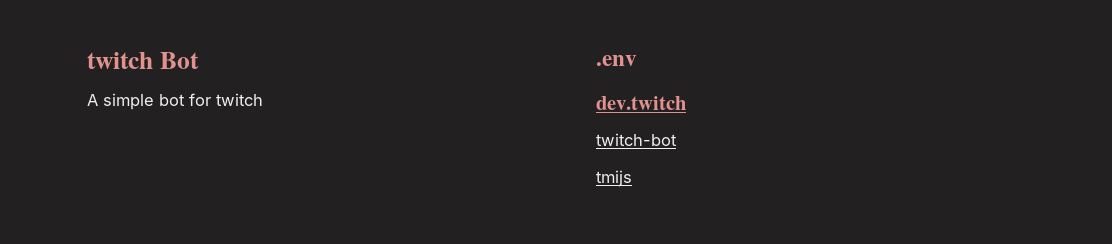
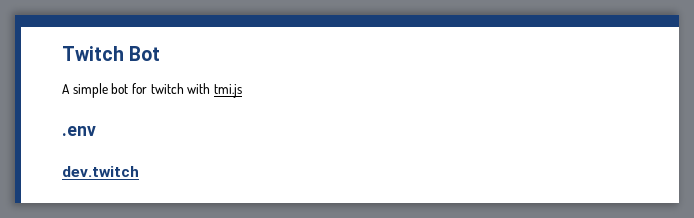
[87,52,153,69] twitch -> [62,46,124,61] Twitch
(263, 99) none -> [187,83,242,98] with tmi.js
[596,133,677,146] [596,170,632,187] // twitch-bot // tmijs -> (139, 171) none

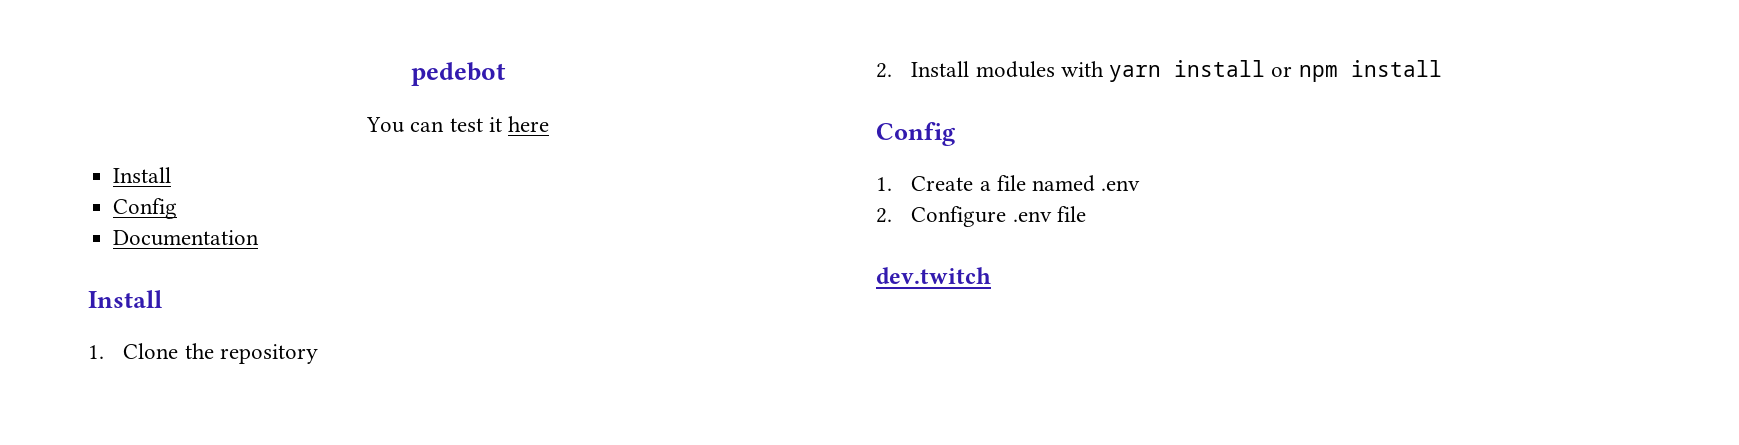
[62,46,161,61] [62,83,242,98] [62,126,96,136] Twitch Bot // A simple bot for twitch with tmi.js // .env -> [411,62,506,86] [366,116,549,133] [113,167,172,183] [113,198,178,219] [113,230,260,246] [88,290,162,308] [88,343,318,364] [876,60,1442,82] [876,122,956,146] [876,175,1141,192] [876,206,1086,227] pedebot // You can test it here // Install // Config // Documentation // Install // 1. Clone the repository // 2. Install modules with yarn install or npm install // Config // 1. Create a file named .env // 2. Configure .env file

